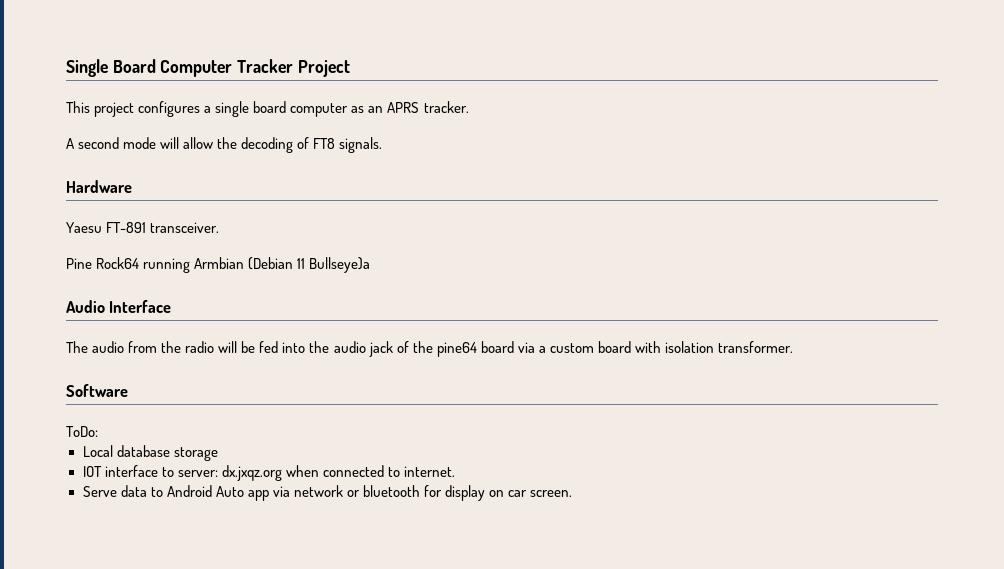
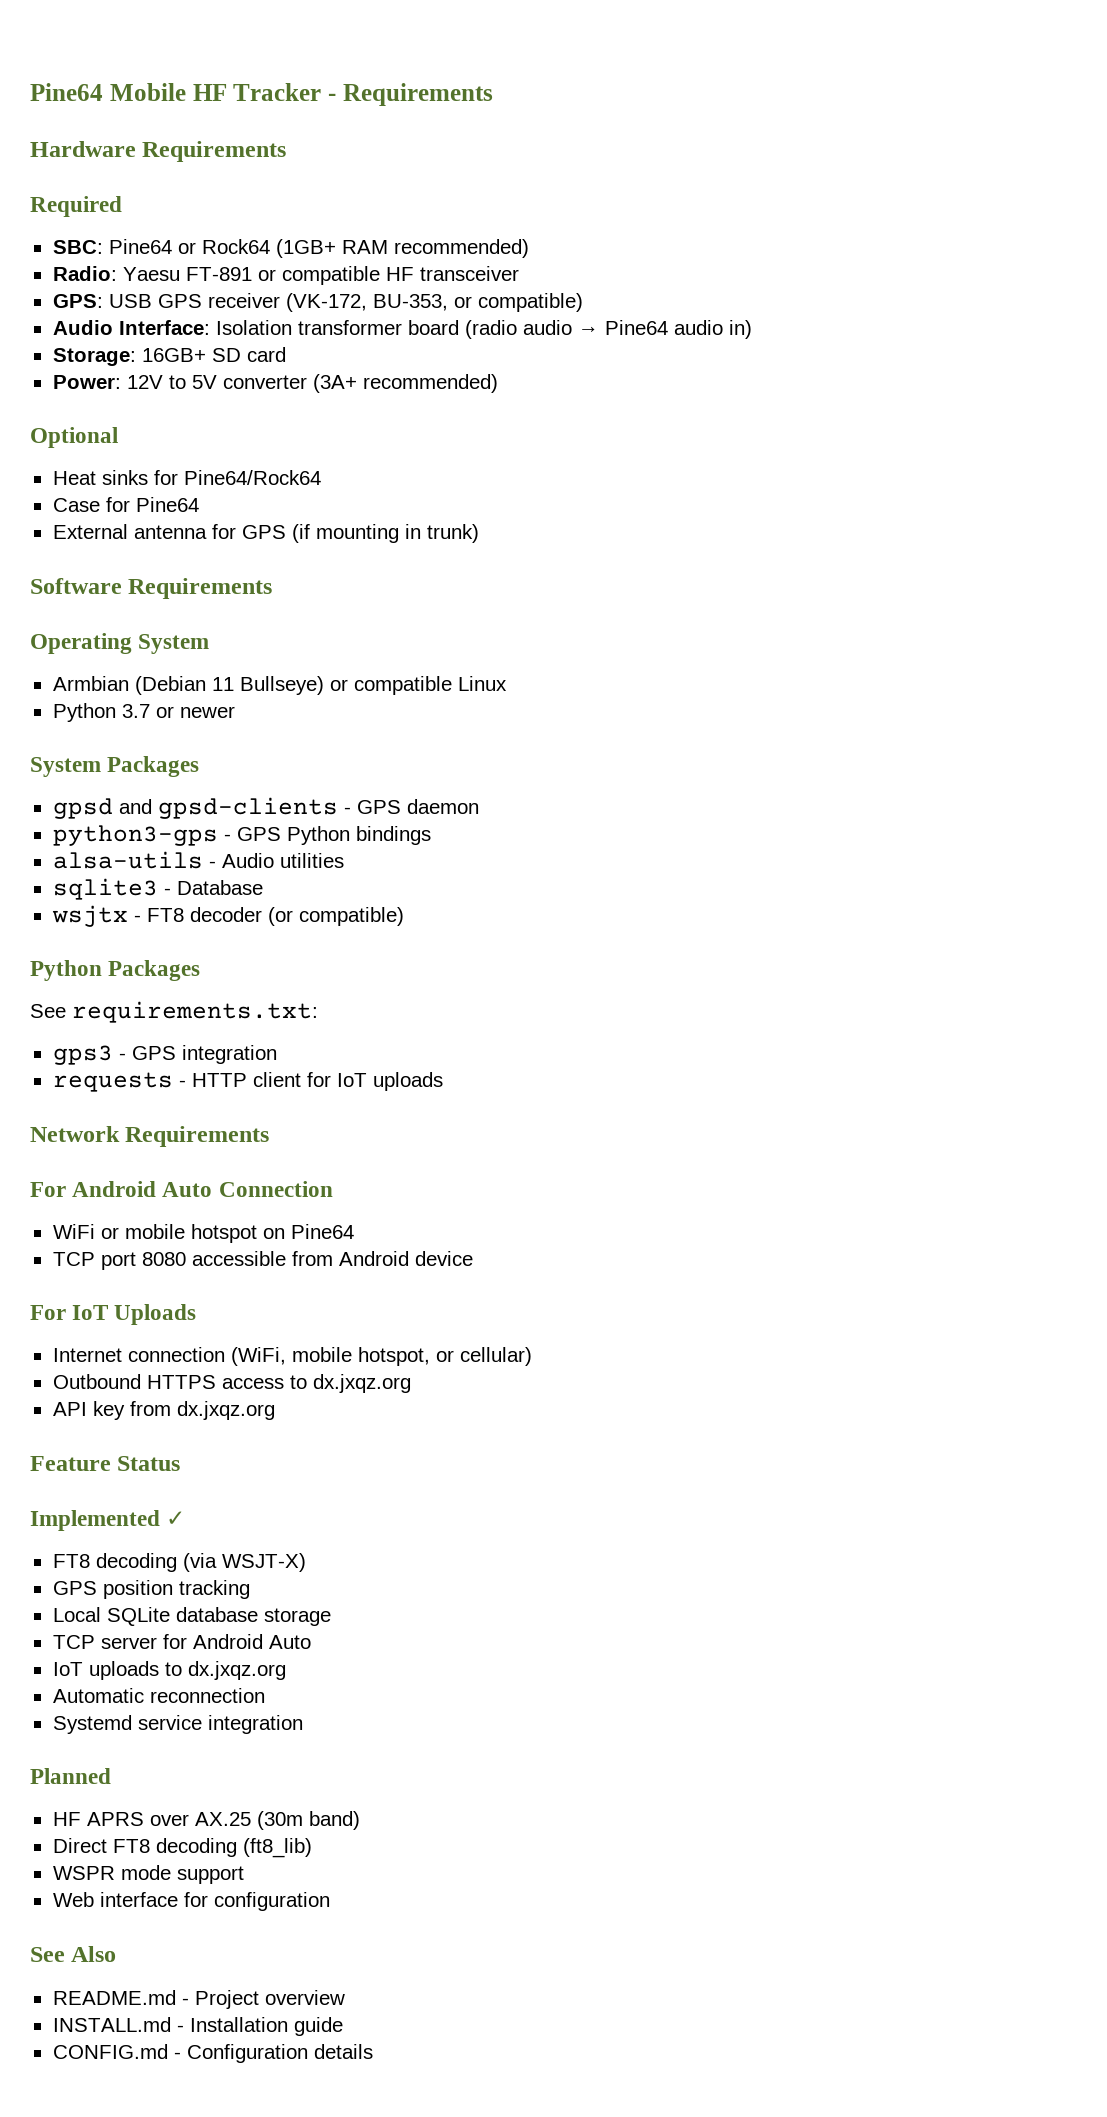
[66,59,350,77] [66,101,469,117] [66,137,383,153] [66,180,132,193] [66,222,220,233] [66,257,371,273] [66,300,172,313] [66,341,794,357] [66,384,128,397] [66,426,98,437] Single Board Computer Tracker Project // This project configures a single board computer as an APRS tracker. // A second mode will allow the decoding of FT8 signals. // Hardware // Yaesu FT-891 transceiver. // Pine Rock64 running Armbian (Debian 11 Bullseye)a // Audio Interface // The audio from the radio will be fed into the audio jack of the pine64 board via a custom board with isolation transformer. // Software // ToDo: -> [30,83,493,106] [30,141,287,162] [30,196,122,217] [52,239,529,258] [52,266,519,285] [52,293,583,312] [52,320,752,339] [52,347,286,366] [52,374,498,393] [30,427,118,448] [52,470,321,485] [52,497,199,512] [52,524,479,543] [30,578,273,599] [30,633,210,654] [52,676,507,695] [52,703,235,722] [30,756,200,777] [52,797,479,819] [52,825,431,846] [52,851,344,869] [52,878,263,900] [51,905,404,927] [30,960,201,981] [30,1001,318,1023] [52,1045,277,1065] [52,1072,443,1092] [30,1126,270,1147] [30,1181,333,1197] [52,1224,354,1243] [52,1251,473,1270] [30,1304,197,1325] [52,1347,532,1366] [52,1374,411,1393] [52,1401,275,1420] [30,1456,181,1471] [30,1510,186,1531] [52,1553,306,1572] [52,1580,250,1599] Pine64 Mobile HF Tracker - Requirements // Hardware Requirements // Required // SBC: Pine64 or Rock64 (1GB+ RAM recommended) // Radio: Yaesu FT-891 or compatible HF transceiver // GPS: USB GPS receiver (VK-172, BU-353, or compatible) // Audio Interface: Isolation transformer board (radio audio → Pine64 audio in) // Storage: 16GB+ SD card // Power: 12V to 5V converter (3A+ recommended) // Optional // Heat sinks for Pine64/Rock64 // Case for Pine64 // External antenna for GPS (if mounting in trunk) // Software Requirements // Operating System // Armbian (Debian 11 Bullseye) or compatible Linux // Python 3.7 or newer // System Packages // gpsd and gpsd-clients - GPS daemon // python3-gps - GPS Python bindings // alsa-utils - Audio utilities // sqlite3 - Database // wsjtx - FT8 decoder (or compatible) // Python Packages // See requirements.txt: // gps3 - GPS integration // requests - HTTP client for IoT uploads // Network Requirements // For Android Auto Connection // WiFi or mobile hotspot on Pine64 // TCP port 8080 accessible from Android device // For IoT Uploads // Internet connection (WiFi, mobile hotspot, or cellular) // Outbound HTTPS access to dx.jxqz.org // API key from dx.jxqz.org // Feature Status // Implemented ✓ // FT8 decoding (via WSJT-X) // GPS position tracking
(113, 451) none -> [106,1607,170,1626] SQLite
[82,465,455,481] [82,485,573,501] IOT interface to server: dx.jxqz.org when connected to internet. // Serve data to Android Auto app via network or bluetooth for display on car screen. -> [52,1634,311,1649] [52,1661,286,1680] [52,1688,265,1703] [52,1715,303,1734] [30,1768,111,1784] [52,1811,360,1830] [52,1838,312,1858] [52,1865,244,1884] [52,1892,330,1911] [30,1946,117,1962] [52,1990,345,2009] [52,2017,343,2036] [52,2044,373,2063] TCP server for Android Auto // IoT uploads to dx.jxqz.org // Automatic reconnection // Systemd service integration // Planned // HF APRS over AX.25 (30m band) // Direct FT8 decoding (ft8_lib) // WSPR mode support // Web interface for configuration // See Also // README.md - Project overview // INSTALL.md - Installation guide // CONFIG.md - Configuration details

